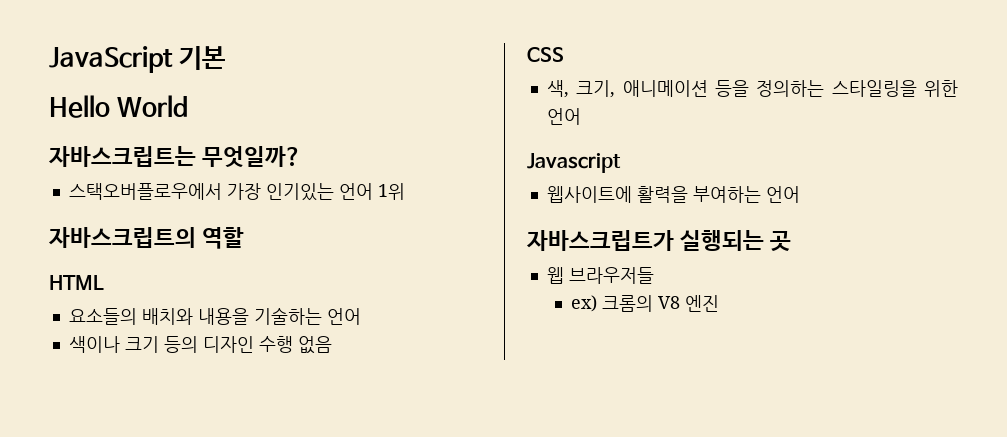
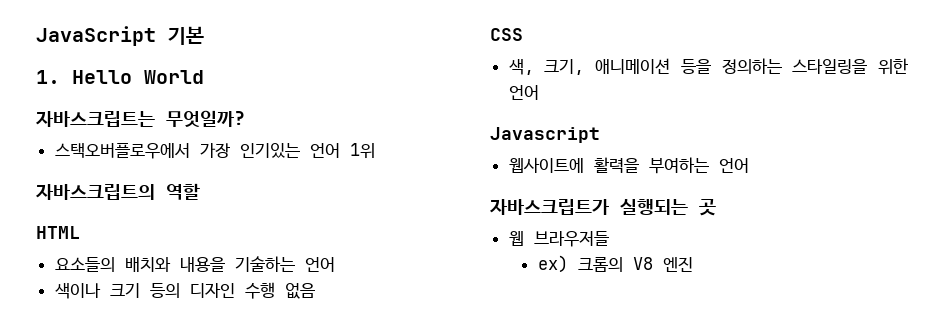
(225, 58) none -> [36,70,60,84] 1.

